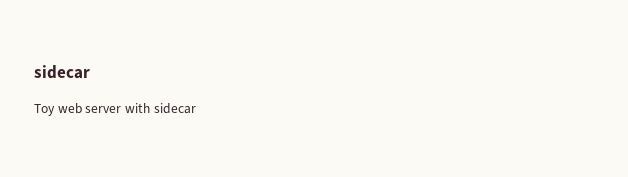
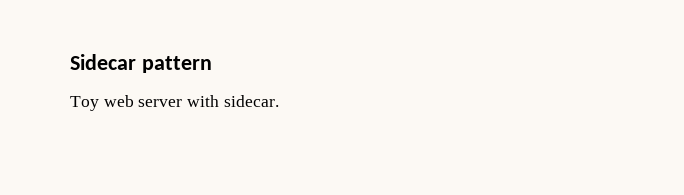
[34,65,90,79] sidecar -> [70,54,212,73] Sidecar pattern
[153,103,196,114] sidecar -> [223,95,279,107] sidecar.

